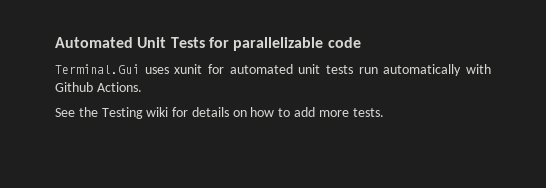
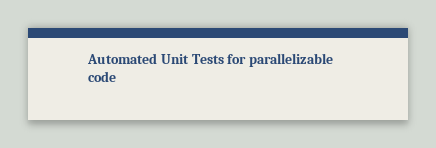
[55,64,492,76] [55,82,142,92] [55,107,384,119] // Terminal.Gui uses xunit for automated unit tests run automatically with Github Actions. // See the Testing wiki for details on how to add more tests. -> (116, 76) none

